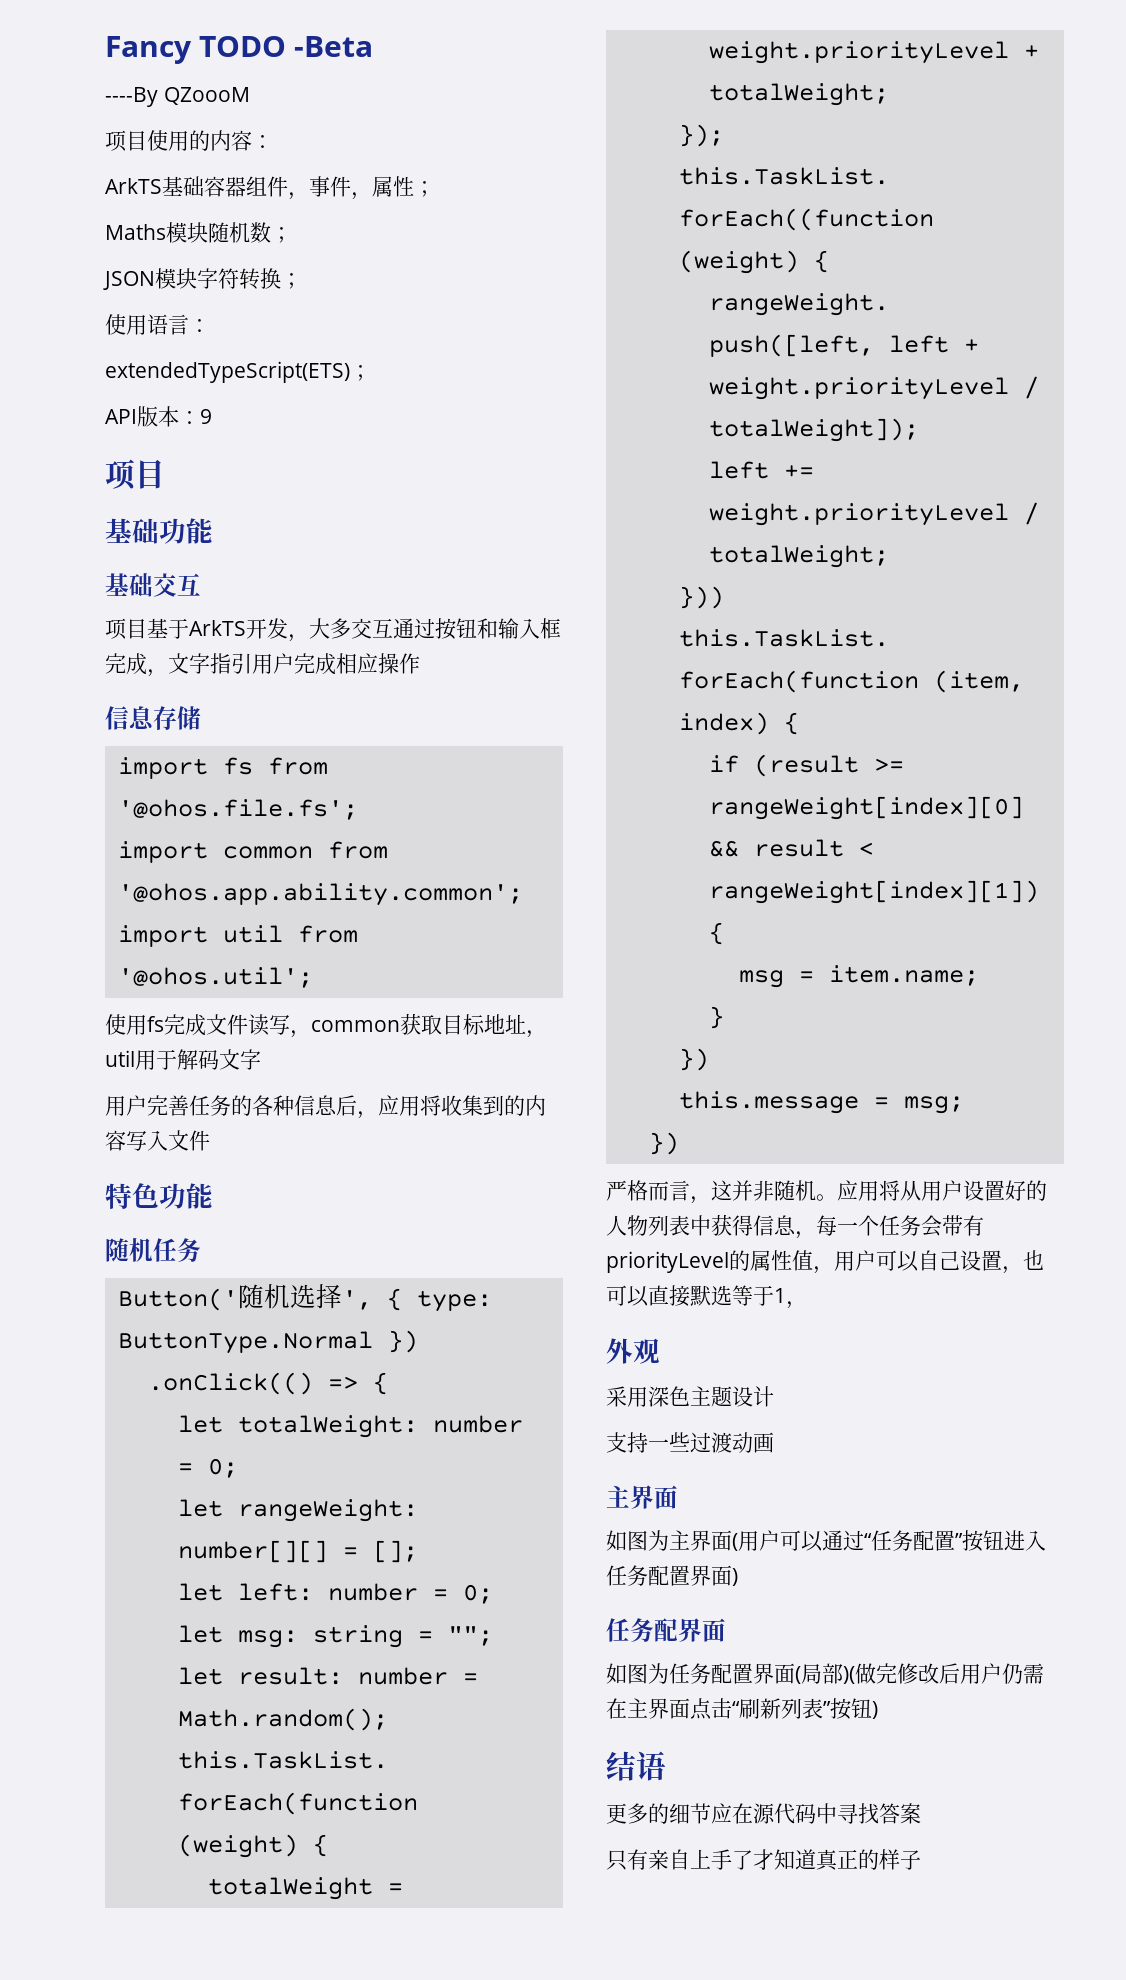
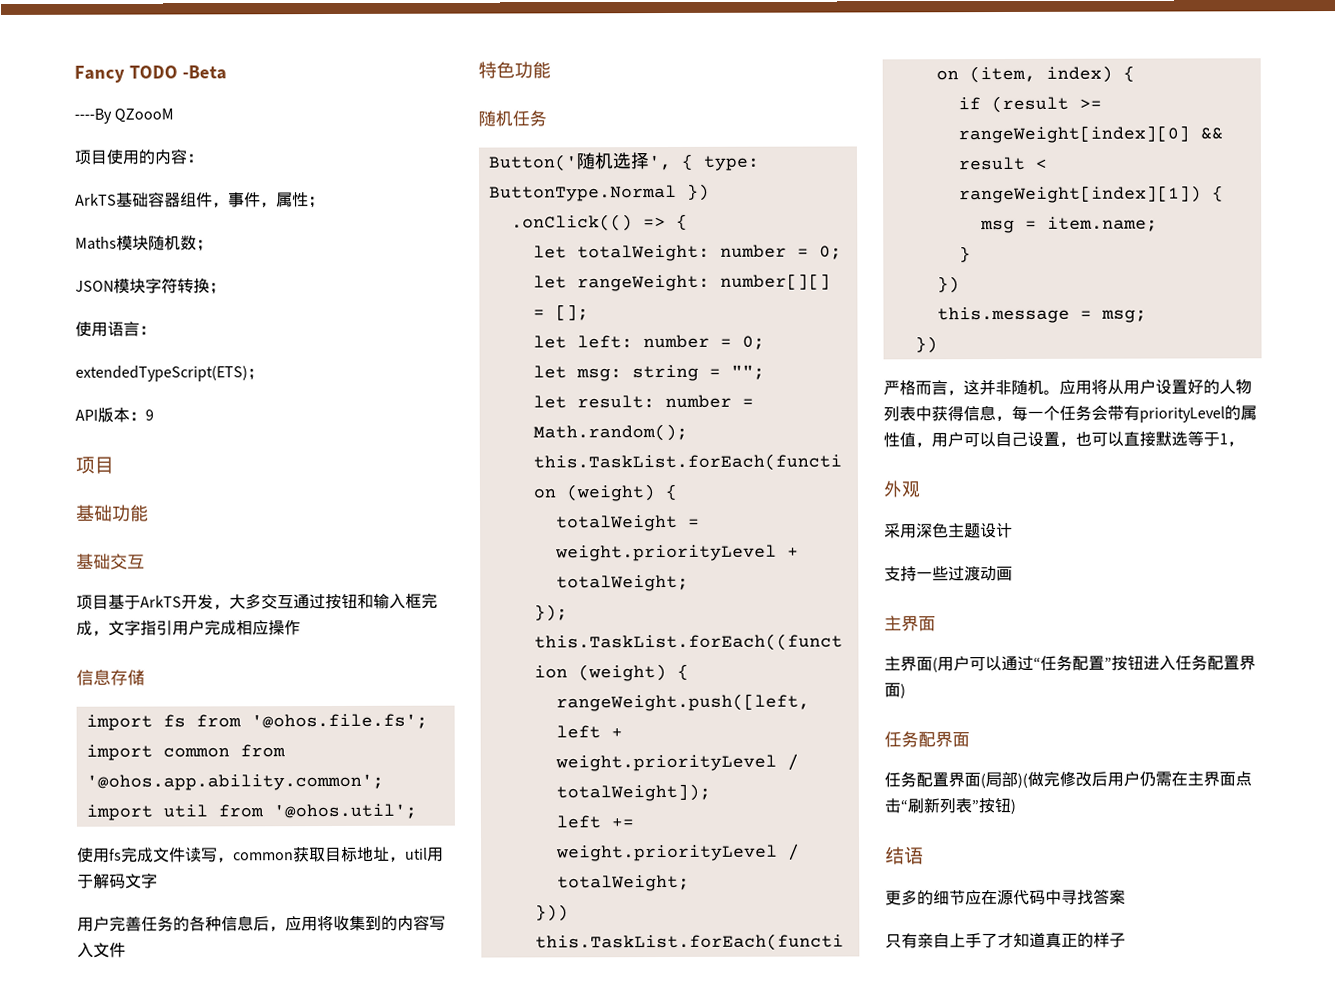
[606,1530,669,1551] 如图为 -> (936, 623) none
[606,1663,669,1684] 如图为 -> (970, 739) none

